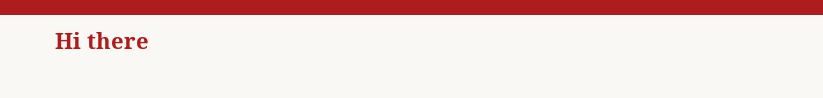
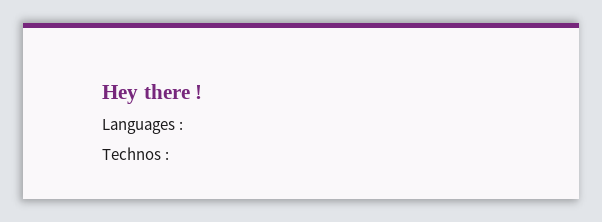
[55,32,149,49] Hi there -> [102,84,203,104] [102,119,184,134] [102,147,170,160] Hey there ! // Languages : // Technos :

